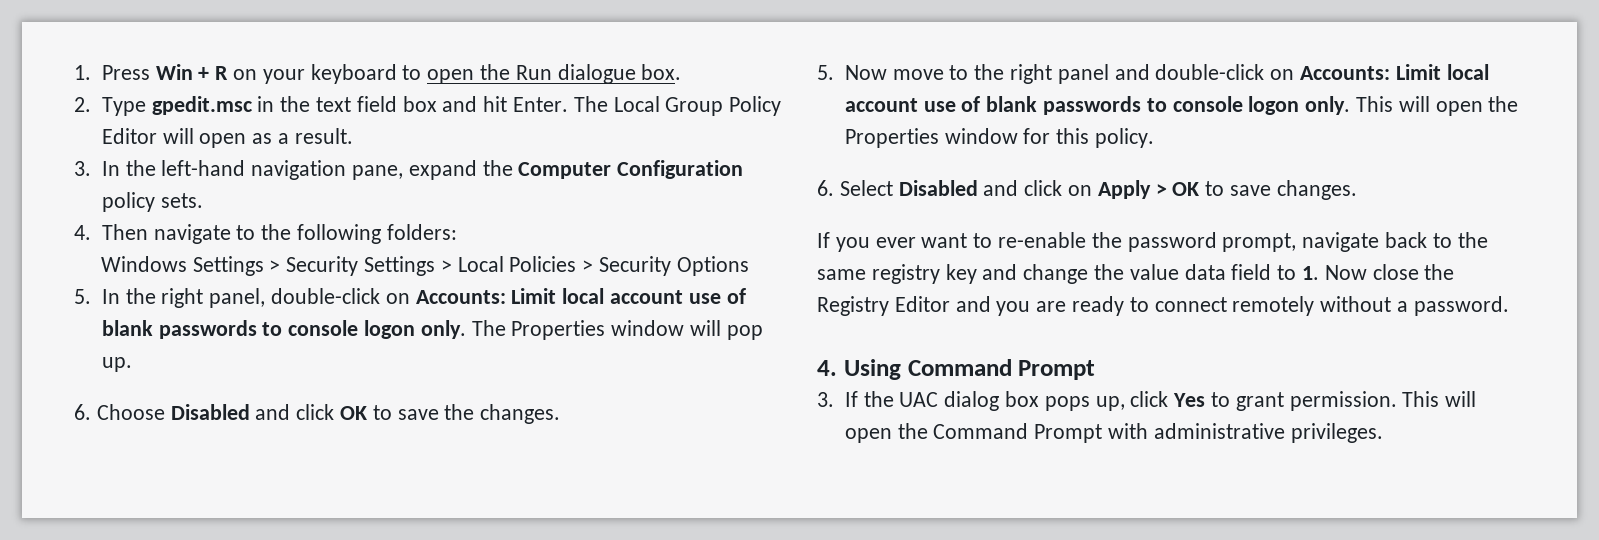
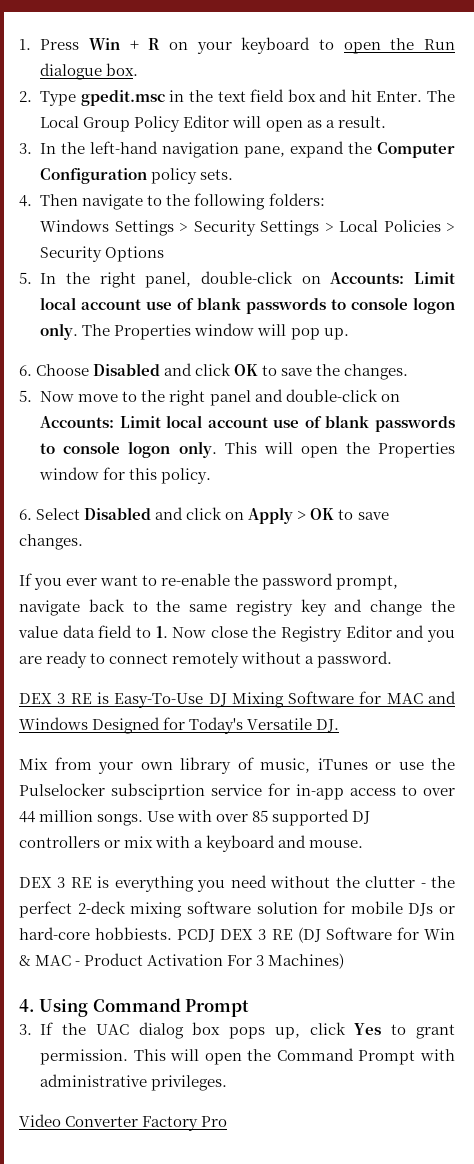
(1509, 306) none -> [19,691,457,708] [19,717,340,734] [19,757,455,774] [19,783,455,800] [19,809,371,826] [19,835,364,852] [19,875,455,892] [19,901,455,918] [19,927,455,943] [19,953,345,969] // DEX 3 RE is Easy-To-Use DJ Mixing Software for MAC and Windows Designed for Today's Versatile DJ. // Mix from your own library of music, iTunes or use the Pulselocker subsciprtion service for in-app access to over 44 million songs. Use with over 85 supported DJ controllers or mix with a keyboard and mouse. // DEX 3 RE is everything you need without the clutter - the perfect 2-deck mixing software solution for mobile DJs or hard-core hobbiests. PCDJ DEX 3 RE (DJ Software for Win & MAC - Product Activation For 3 Machines)
(1383, 433) none -> [19,1114,228,1131] // Video Converter Factory Pro

